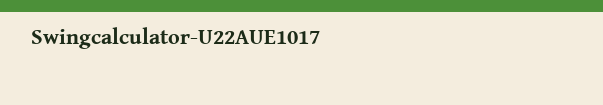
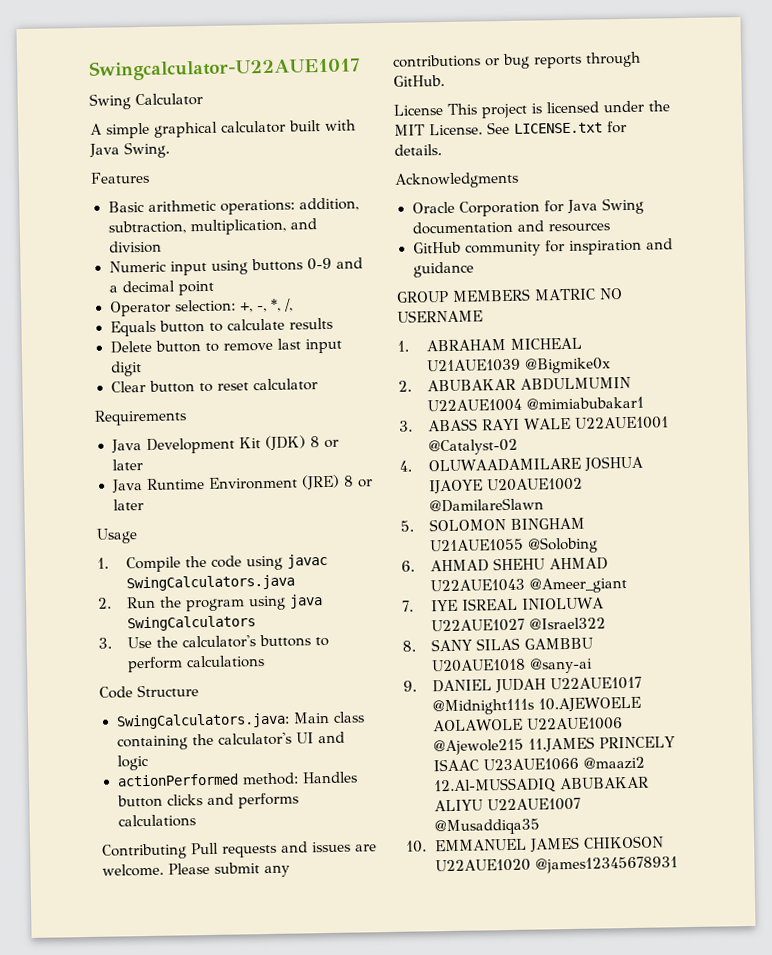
(320, 38) none -> [89,92,203,110] [90,119,356,139] [89,141,170,159] [90,171,150,184] [107,197,359,215] [107,218,317,236] [108,240,162,254] [108,257,363,276] [108,280,214,296] [109,298,293,317] [109,317,333,337] [109,338,342,354] [110,361,142,377] [110,378,318,393] [94,409,187,426] [110,435,339,454] [111,459,143,471] [110,474,373,494] [112,499,144,511] [96,528,138,544] [97,553,329,573] [126,574,296,592] [97,594,324,612] [127,615,257,632] [98,634,330,649] [127,655,266,673] [99,684,199,699] [115,711,365,730] [116,731,345,751] [116,754,149,771] [116,771,358,787] [116,792,299,809] [117,814,196,828] [102,841,377,860] [102,862,290,878] [393,51,641,69] [393,74,445,87] [393,100,670,119] [394,120,627,136] [394,144,442,156] [394,171,519,189] [411,197,644,217] [411,220,610,235] [412,238,673,257] [412,261,474,278] [396,288,623,303] [397,309,483,323] [397,337,583,352] [427,357,612,374] [398,376,632,392] [427,396,645,413] [399,416,670,432] [428,438,519,456] [399,455,644,473] [429,477,584,495] [429,497,545,513] [400,517,586,532] [430,536,599,554] [401,557,609,573] [430,577,628,594] [402,597,605,612] [431,617,607,633] [402,637,594,652] [432,657,594,674] [403,676,643,694] [432,696,642,716] [433,717,624,732] [433,736,676,756] [433,756,646,772] [434,776,650,795] [434,797,582,812] [434,818,541,836] [406,835,665,853] [435,856,679,874] // Swing Calculator // A simple graphical calculator built with Java Swing. // Features // Basic arithmetic operations: addition, subtraction, multiplication, and division // Numeric input using buttons 0-9 and a decimal point // Operator selection: +, -, *, /, // Equals button to calculate results // Delete button to remove last input digit // Clear button to reset calculator // Requirements // Java Development Kit (JDK) 8 or later // Java Runtime Environment (JRE) 8 or later // Usage // 1. Compile the code using javac SwingCalculators.java // 2. Run the program using java SwingCalculators // 3. Use the calculator's buttons to perform calculations // Code Structure // SwingCalculators.java: Main class containing the calculator's UI and logic // actionPerformed method: Handles button clicks and performs calculations // Contributing Pull requests and issues are welcome. Please submit any contributions or bug reports through GitHub. // License This project is licensed under the MIT License. See LICENSE.txt for details. // Acknowledgments // Oracle Corporation for Java Swing documentation and resources // GitHub community for inspiration and guidance // GROUP MEMBERS MATRIC NO USERNAME // 1. ABRAHAM MICHEAL U21AUE1039 @Bigmike0x // 2. ABUBAKAR ABDULMUMIN U22AUE1004 @mimiabubakar1 // 3. ABASS RAYI WALE U22AUE1001 @Catalyst-02 // 4. OLUWAADAMILARE JOSHUA IJAOYE U20AUE1002 @DamilareSlawn // 5. SOLOMON BINGHAM U21AUE1055 @Solobing // 6. AHMAD SHEHU AHMAD U22AUE1043 @Ameer_giant // 7. IYE ISREAL INIOLUWA U22AUE1027 @Israel322 // 8. SANY SILAS GAMBBU U20AUE1018 @sany-ai // 9. DANIEL JUDAH U22AUE1017 @Midnight111s 10.AJEWOELE AOLAWOLE U22AUE1006 @Ajewole215 11.JAMES PRINCELY ISAAC U23AUE1066 @maazi2 12.Al-MUSSADIQ ABUBAKAR ALIYU U22AUE1007 @Musaddiqa35 // 10. EMMANUEL JAMES CHIKOSON U22AUE1020 @james12345678931

